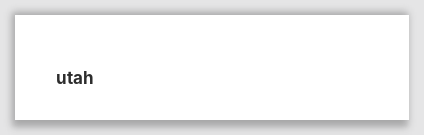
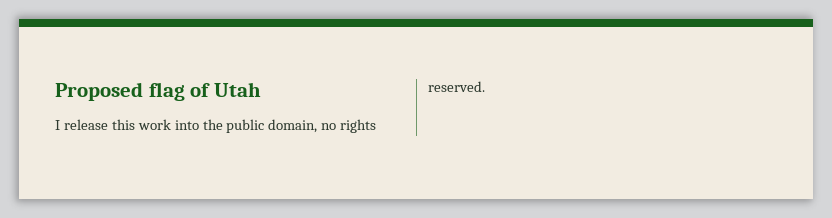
[56,71,94,84] utah -> [55,82,261,101] [55,119,377,133] [428,81,485,92] Proposed flag of Utah // I release this work into the public domain, no rights reserved.

